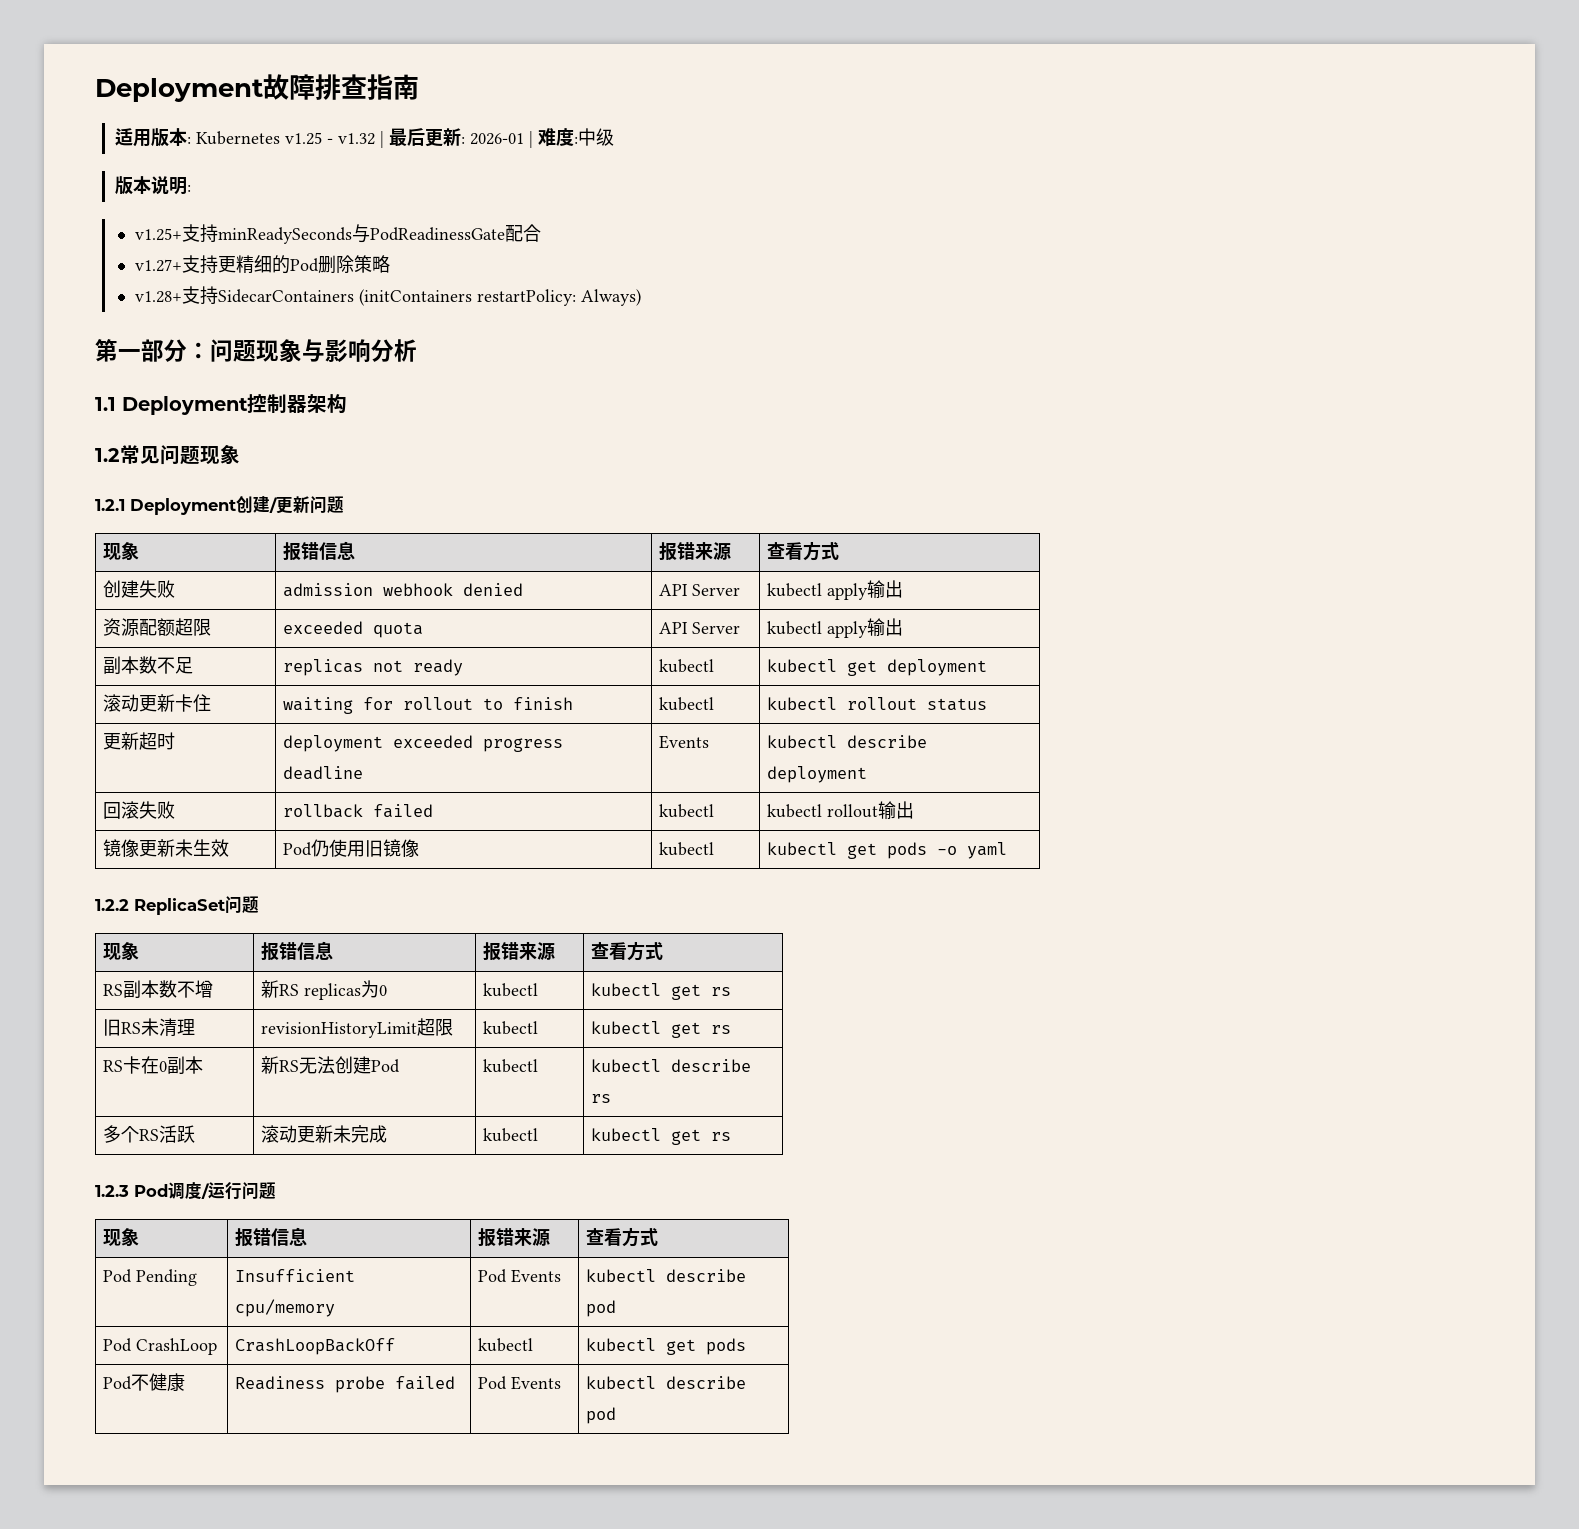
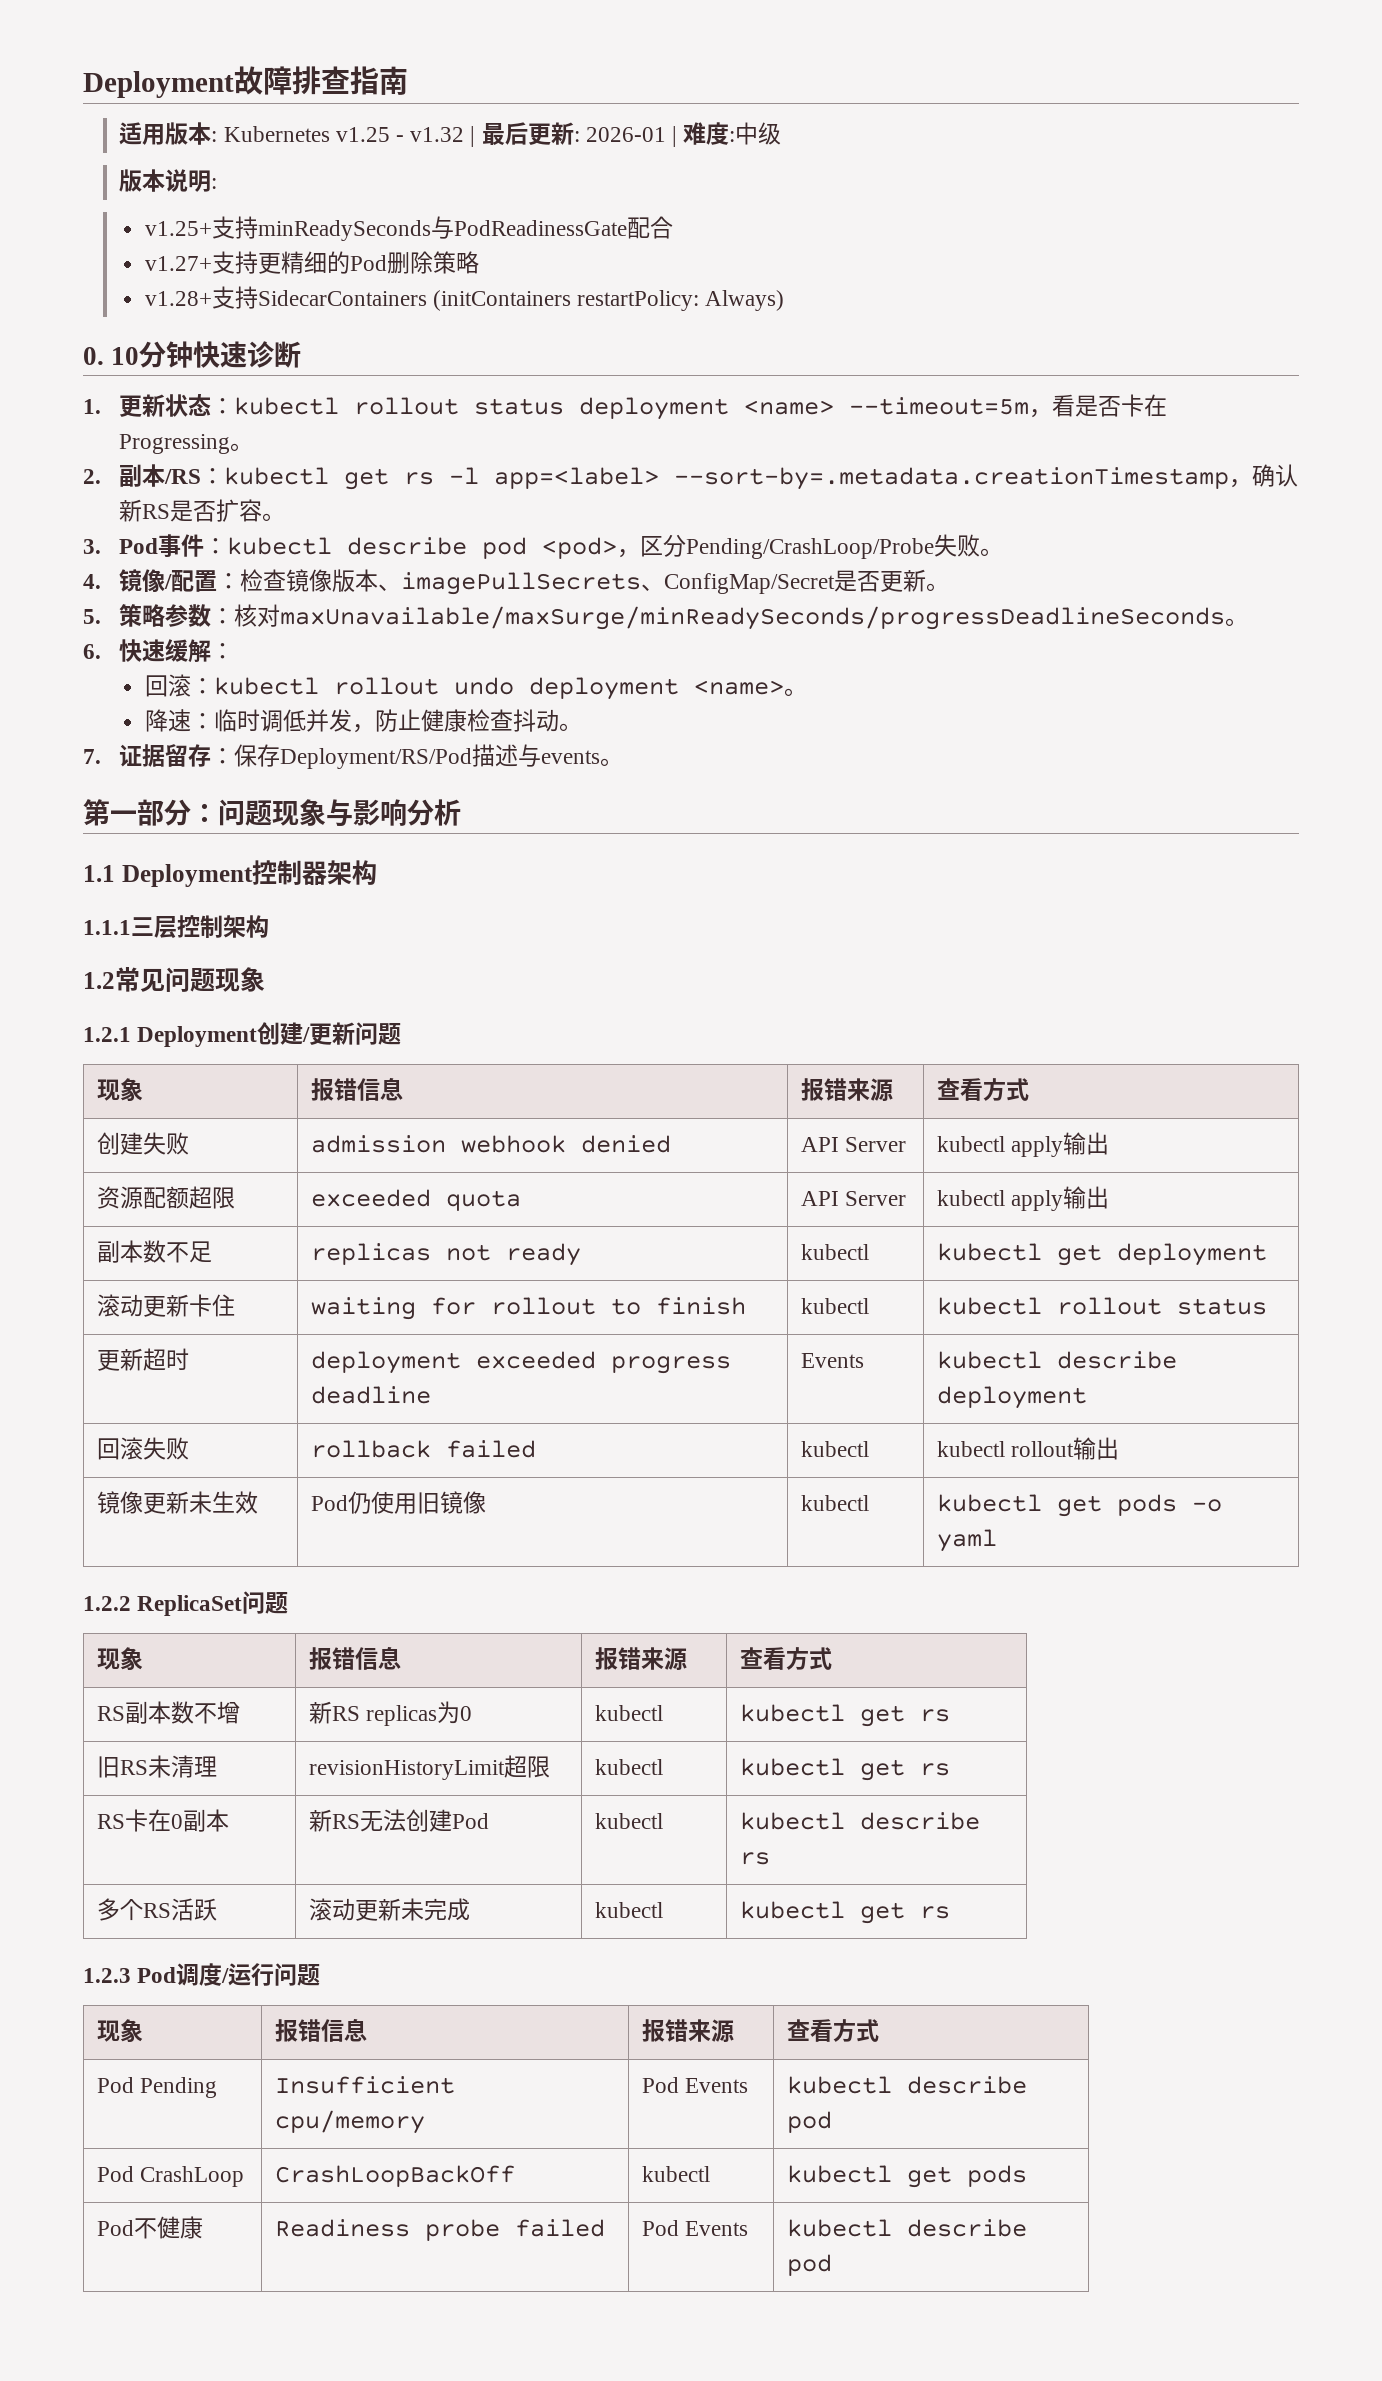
(641, 297) none -> [83,341,302,368] [83,394,1168,420] [119,434,254,454] [83,464,1299,490] [119,499,286,522] [83,534,1004,559] [83,569,950,595] [83,604,1249,630] [83,639,235,663] [144,674,807,700] [144,709,582,733] [83,744,624,769] // 0. 10分钟快速诊断 // 1.更新状态：kubectl rollout status deployment <name> --timeout=5m，看是否卡在Progressing。 // 2.副本/RS：kubectl get rs -l app=<label> --sort-by=.metadata.creationTimestamp，确认新RS是否扩容。 // 3. Pod事件：kubectl describe pod <pod>，区分Pending/CrashLoop/Probe失败。 // 4.镜像/配置：检查镜像版本、imagePullSecrets、ConfigMap/Secret是否更新。 // 5.策略参数：核对maxUnavailable/maxSurge/minReadySeconds/progressDeadlineSeconds。 // 6.快速缓解： // 回滚：kubectl rollout undo deployment <name>。 // 降速：临时调低并发，防止健康检查抖动。 // 7.证据留存：保存Deployment/RS/Pod描述与events。
(347, 404) none -> [83,915,269,939] // 1.1.1三层控制架构

